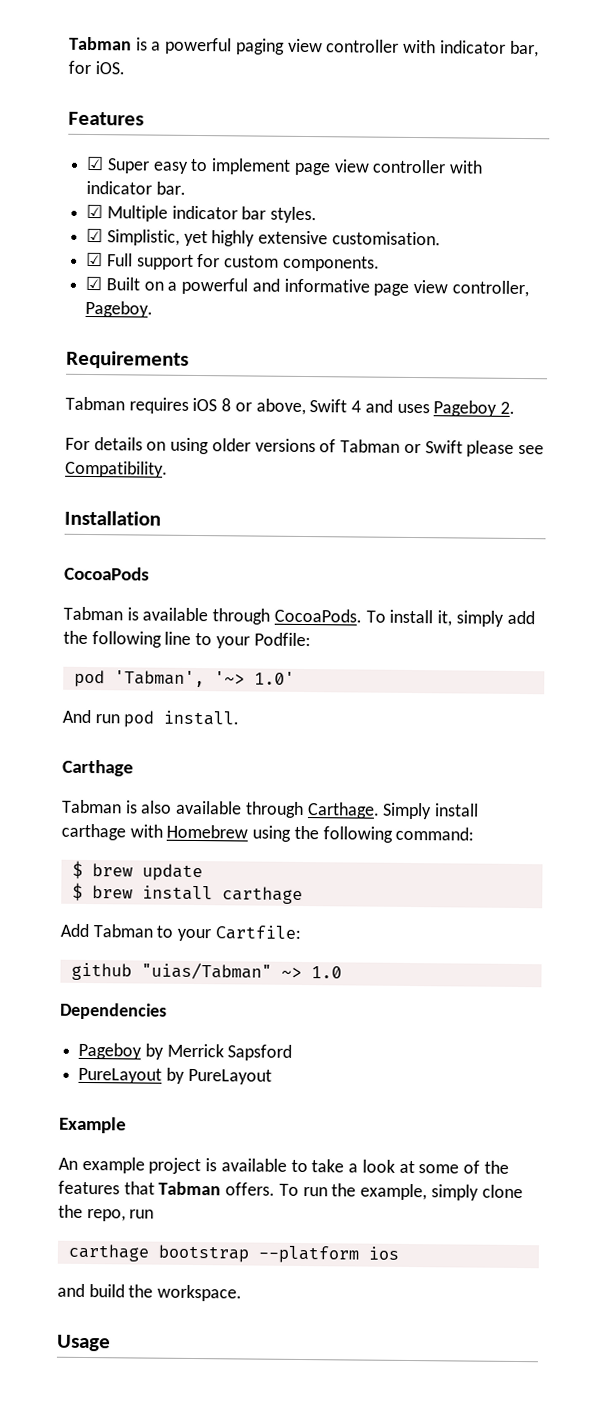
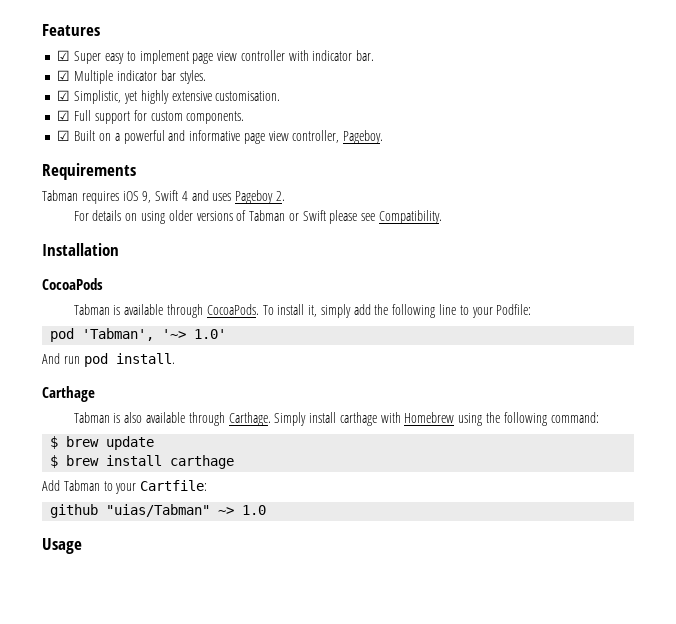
[69,36,539,58] [68,60,125,75] Tabman is a powerful paging view controller with indicator bar, for iOS. // -> (42, 30) none
[221,398,306,416] 8 or above, -> [142,191,152,203] 9,
[60,1002,167,1020] [78,1042,293,1061] [78,1067,272,1085] [59,1116,127,1134] [58,1156,509,1175] [58,1180,523,1201] [58,1204,155,1222] [67,1243,399,1264] [57,1283,243,1302] // Dependencies // Pageboy by Merrick Sapsford // PureLayout by PureLayout // Example // An example project is available to take a look at some of the features that Tabman offers. To run the example, simply clone the repo, run // carthage bootstrap --platform ios // and build the workspace. -> (267, 510) none

